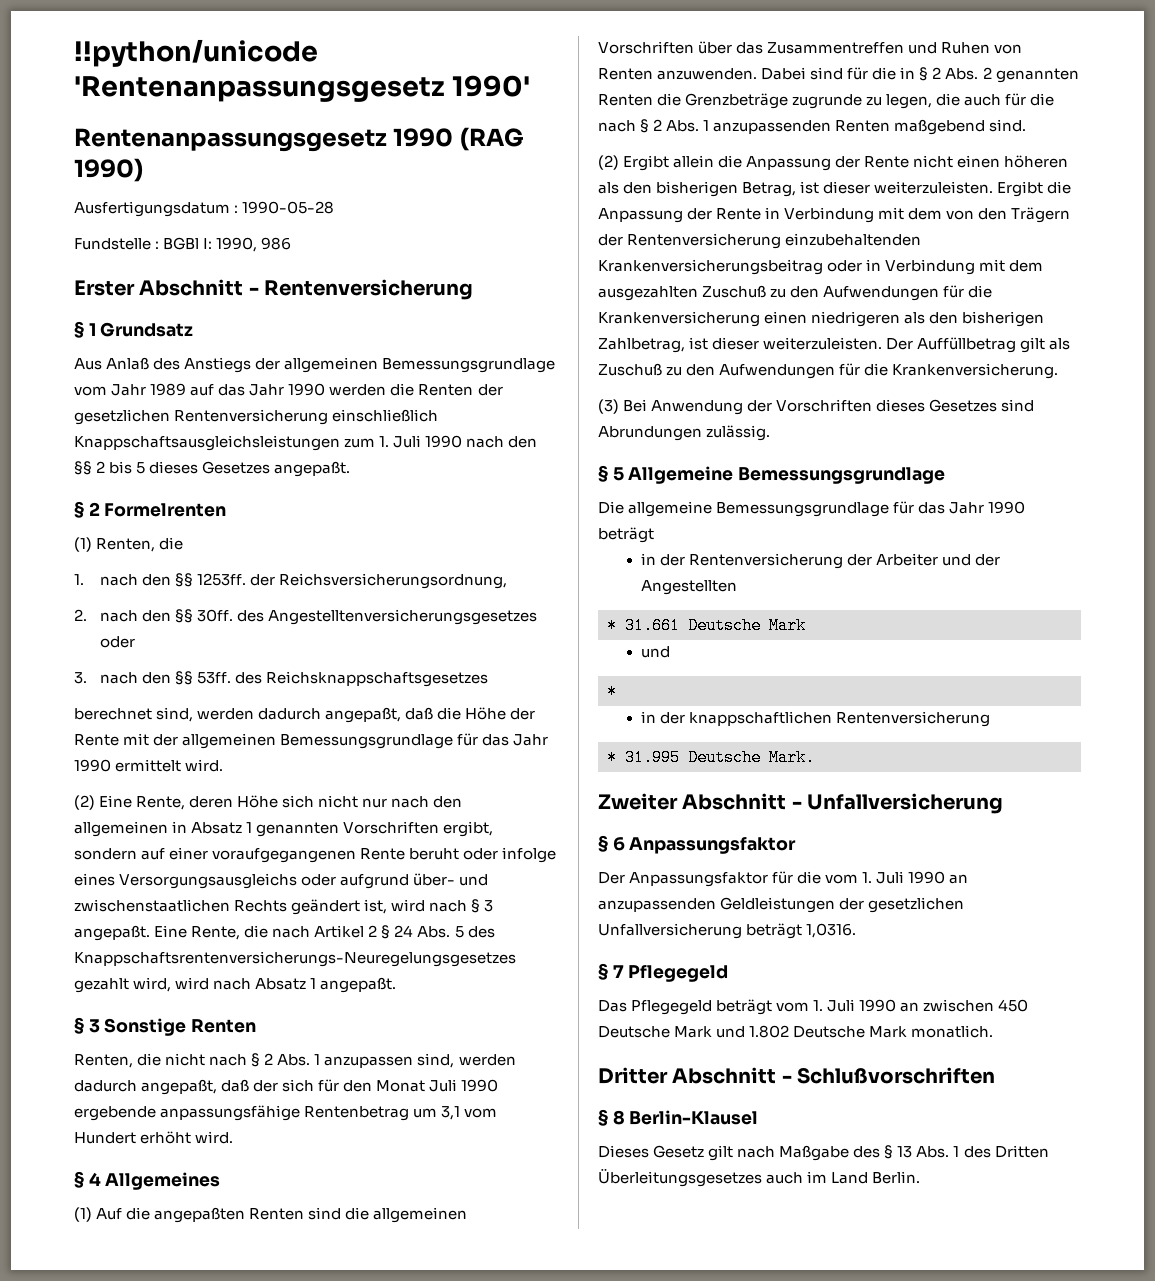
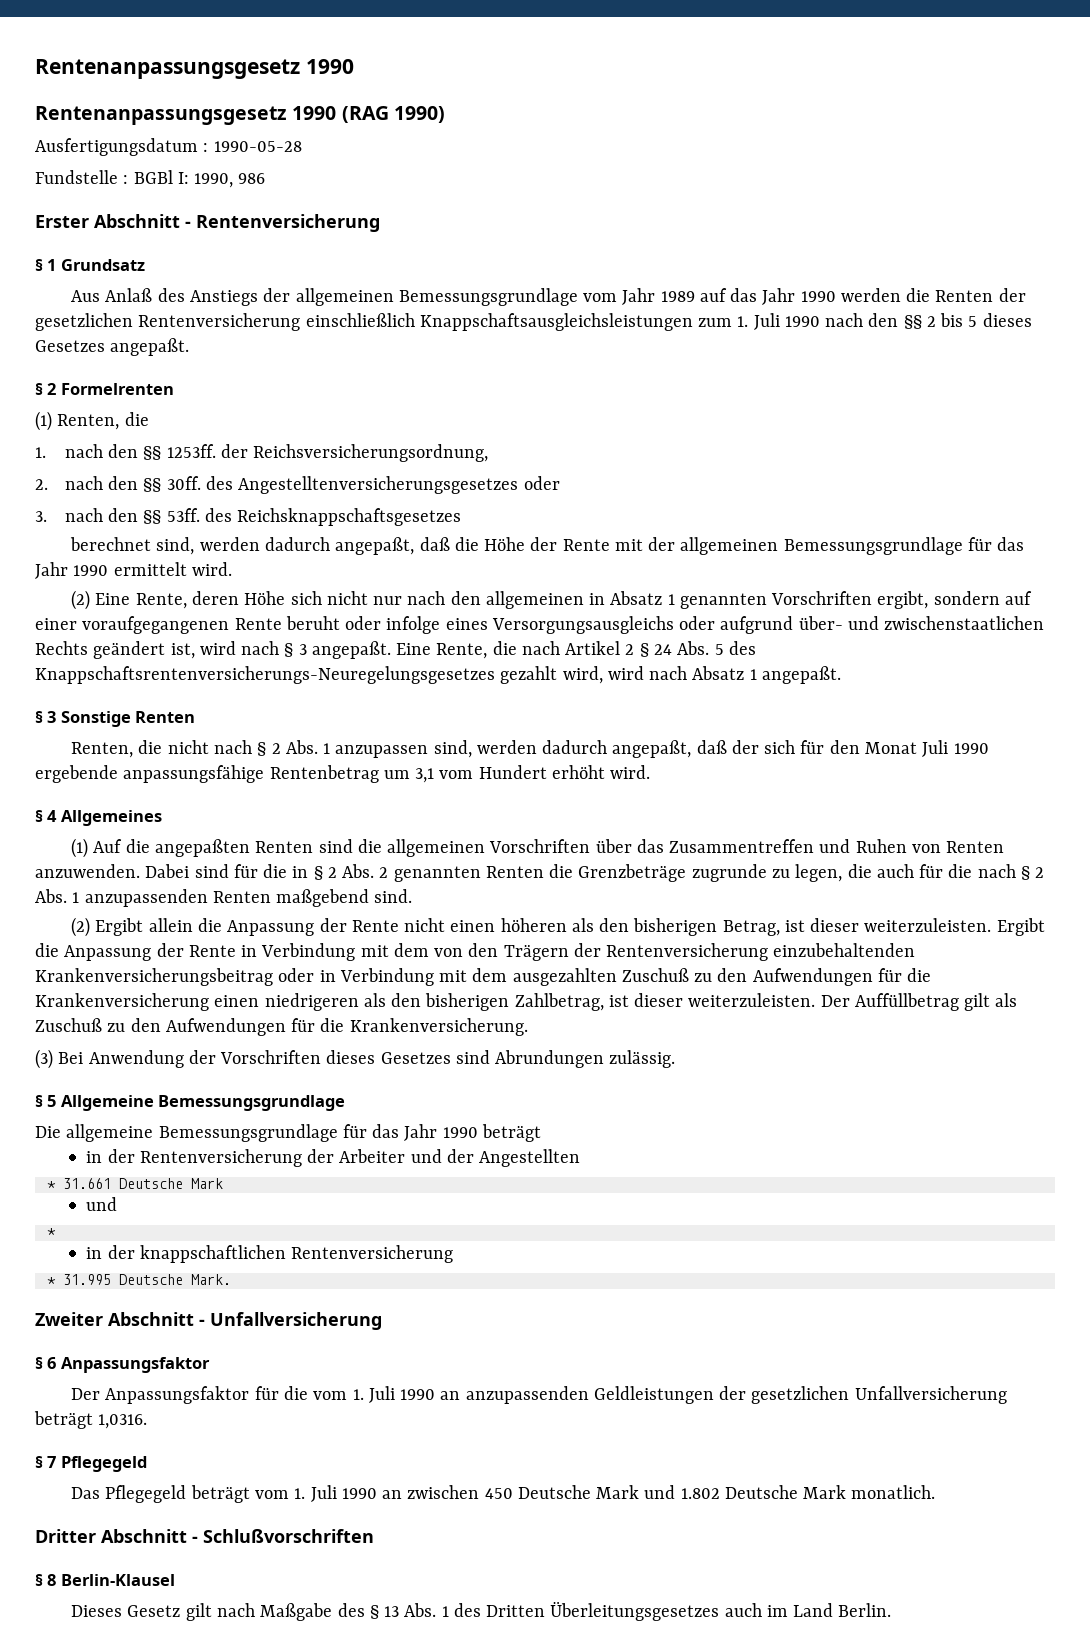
[74,39,318,67] [74,75,531,102] !!python/unicode 'Rentenanpassungsgesetz 1990' -> [35,59,354,79] Rentenanpassungsgesetz 1990

